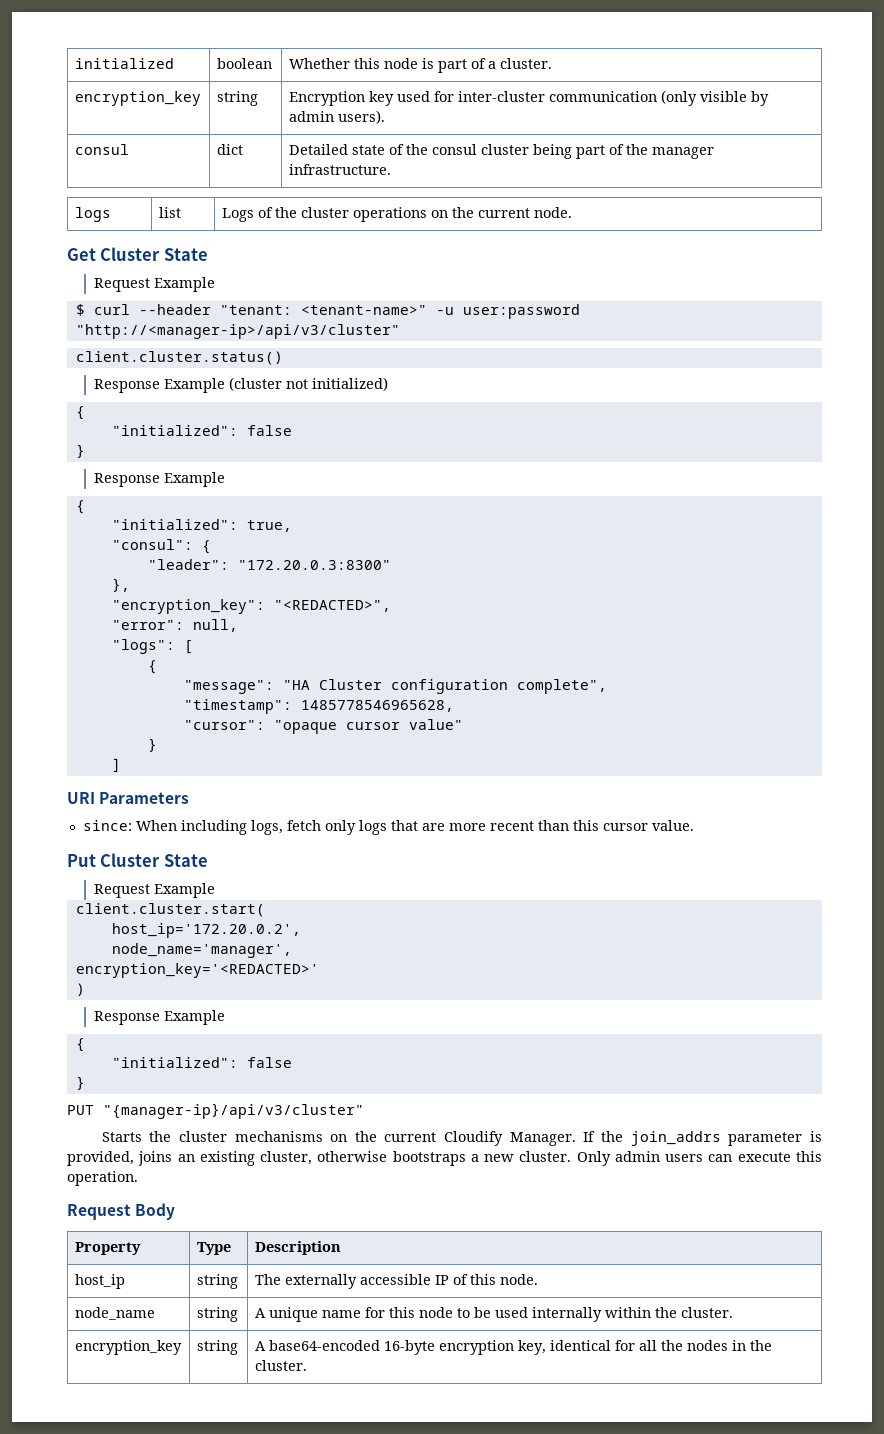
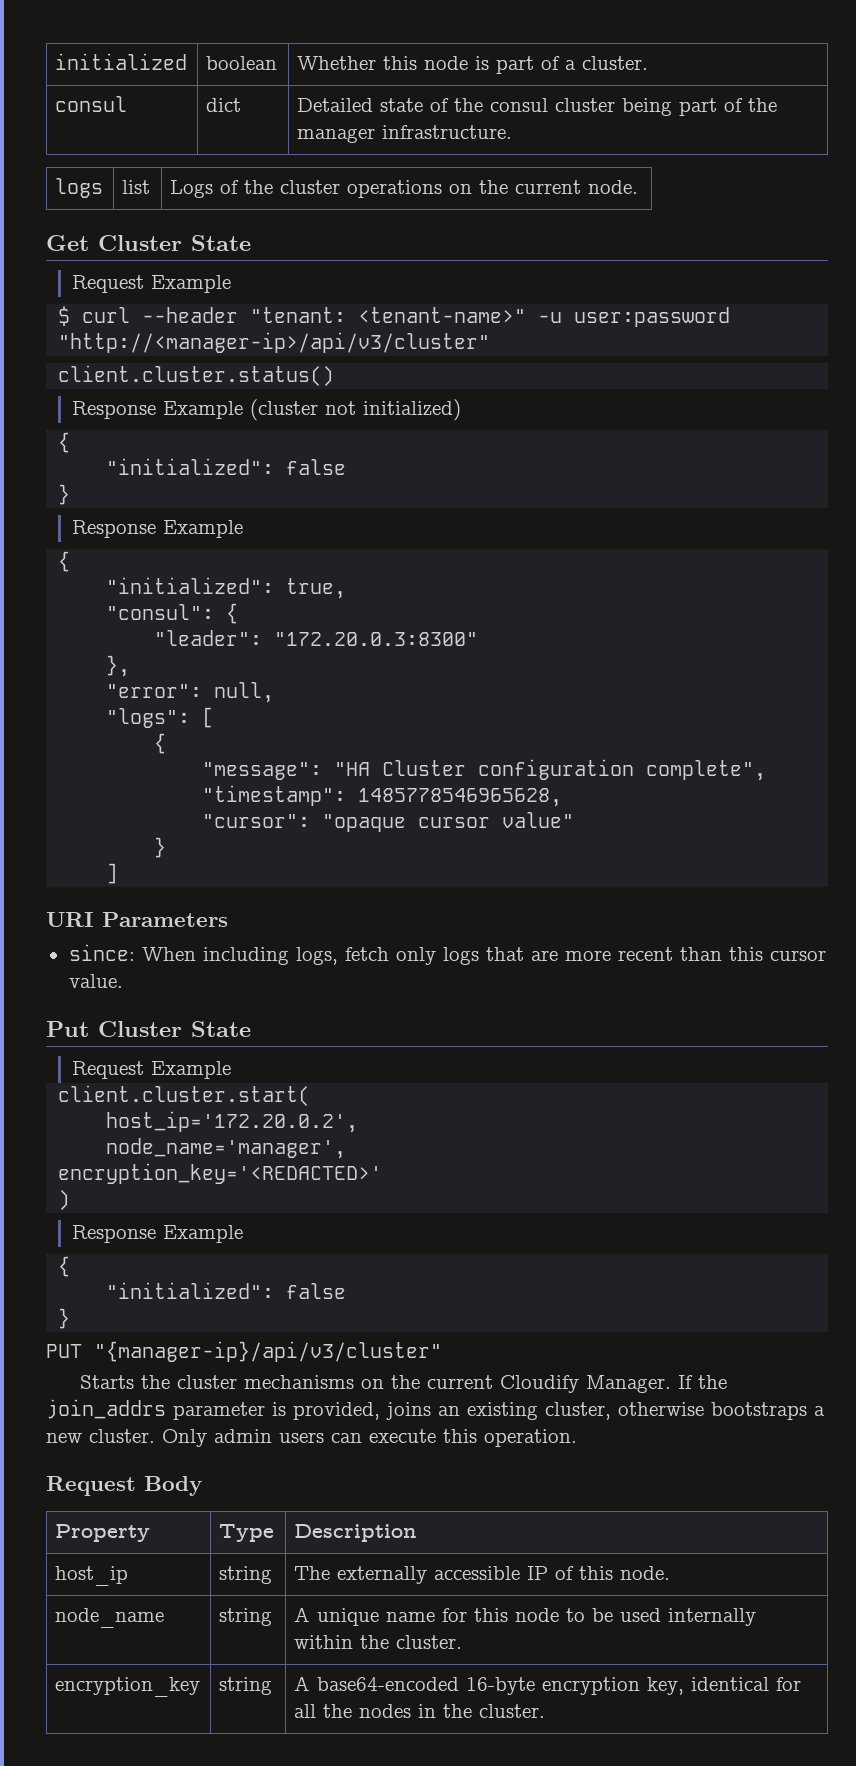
[74,91,201,106] [216,91,258,106] [288,90,769,106] [288,110,385,124] // encryption_key | string | Encryption key used for inter-cluster communication (only visible by admin users). -> (649, 63) none
[111,599,391,614] // "encryption_key": "<REDACTED>", -> (131, 666) none

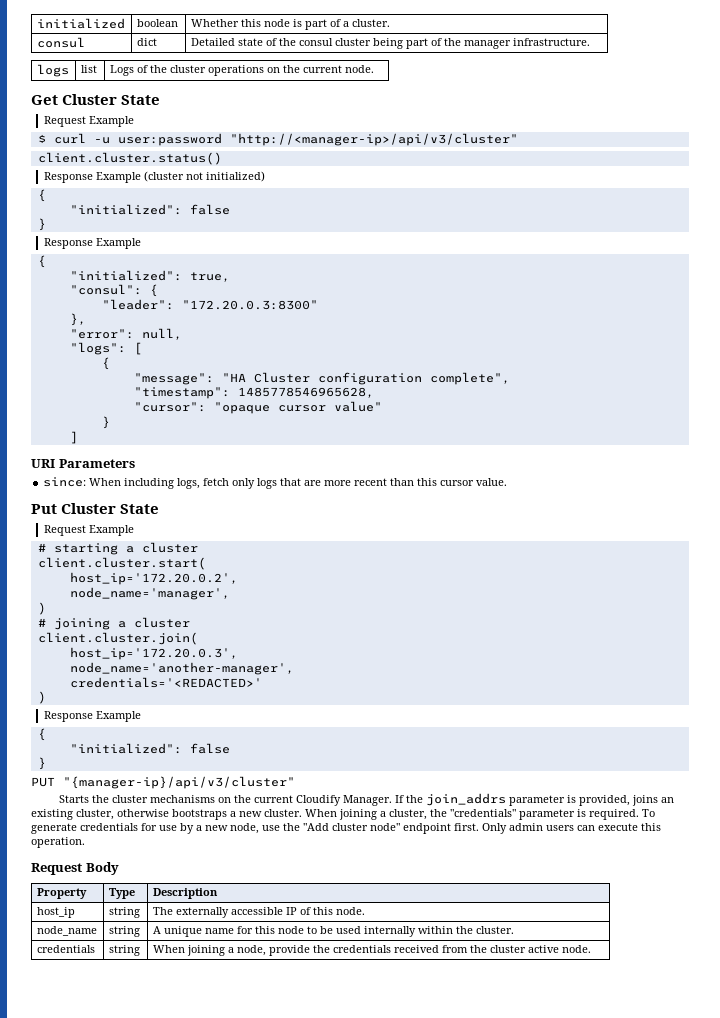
[142,307,527,323] --header "tenant: <tenant-name>" -> (86, 138) none
(232, 1070) none -> [37,542,198,555] // # starting a cluster
[58,1163,383,1184] encryption_key='<REDACTED>' -> [37,602,46,615] [37,617,190,630] [37,632,198,645] [69,647,238,660] [69,662,294,675] [69,677,262,688] ) // # joining a cluster // client.cluster.join( // host_ip='172.20.0.3', // node_name='another-manager', // credentials='<REDACTED>'
(155, 1436) none -> [305,809,655,820] [31,823,479,834] When joining a cluster, the "credentials" parameter is required. To generate credentials for use by a new node, use the "Add cluster node" endpoint first.
[55,1677,201,1697] [219,1677,273,1695] [294,1676,802,1695] [294,1704,546,1718] encryption_key | string | A base64-encoded 16-byte encryption key, identical for all the nodes in the cluster. -> [36,945,95,953] [108,945,140,956] [152,945,591,956] credentials | string | When joining a node, provide the credentials received from the cluster active node.

